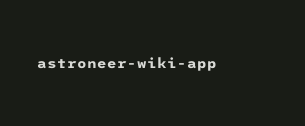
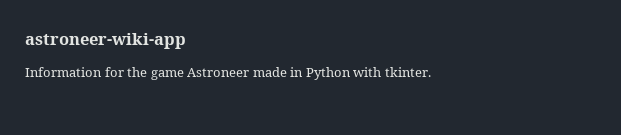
(217, 64) none -> [25,67,431,80] // Information for the game Astroneer made in Python with tkinter.

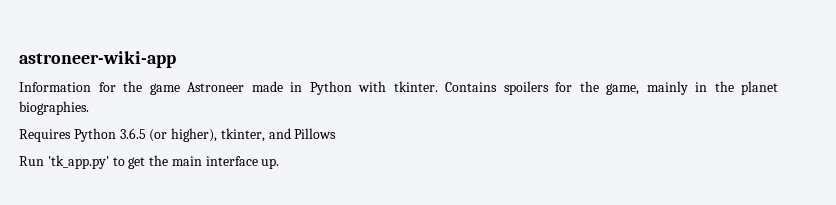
(431, 72) none -> [445,81,778,95] [19,101,89,115] [19,128,337,142] [19,155,280,169] Contains spoilers for the game, mainly in the planet biographies. // Requires Python 3.6.5 (or higher), tkinter, and Pillows // Run 'tk_app.py' to get the main interface up.

